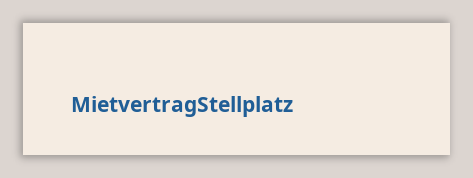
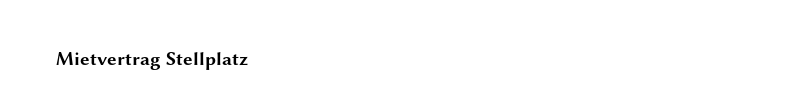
[71,96,293,117] MietvertragStellplatz -> [56,52,249,70] Mietvertrag Stellplatz

